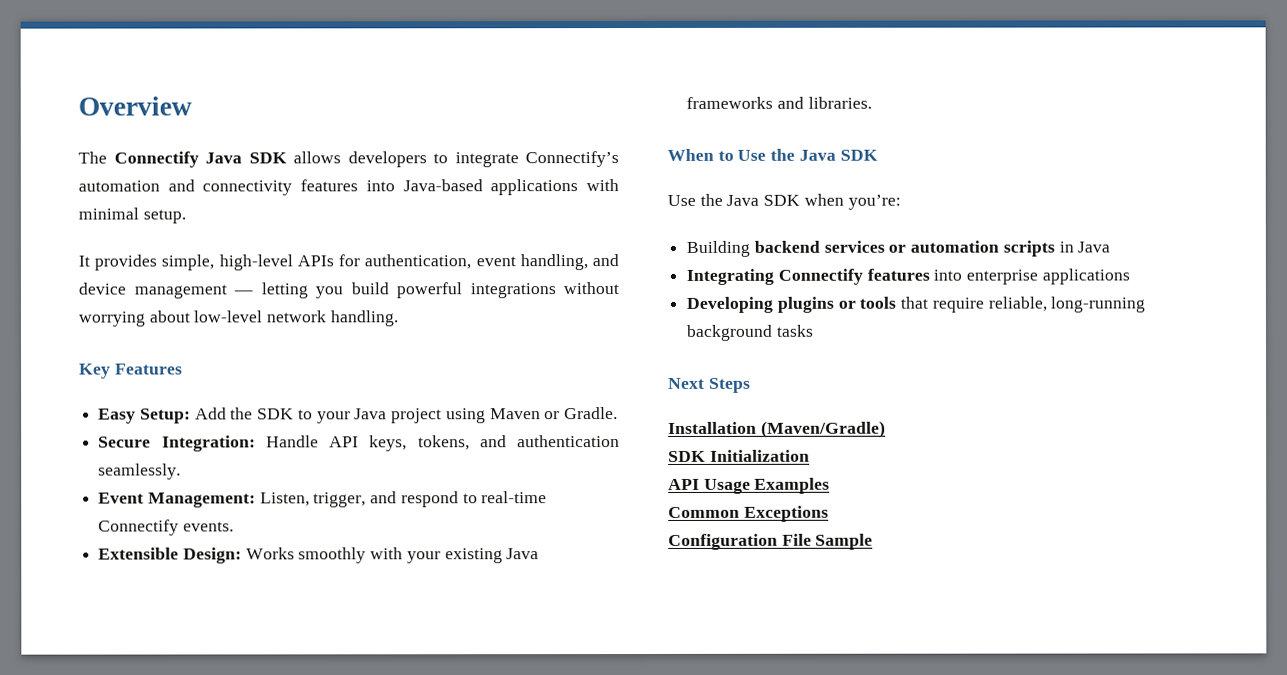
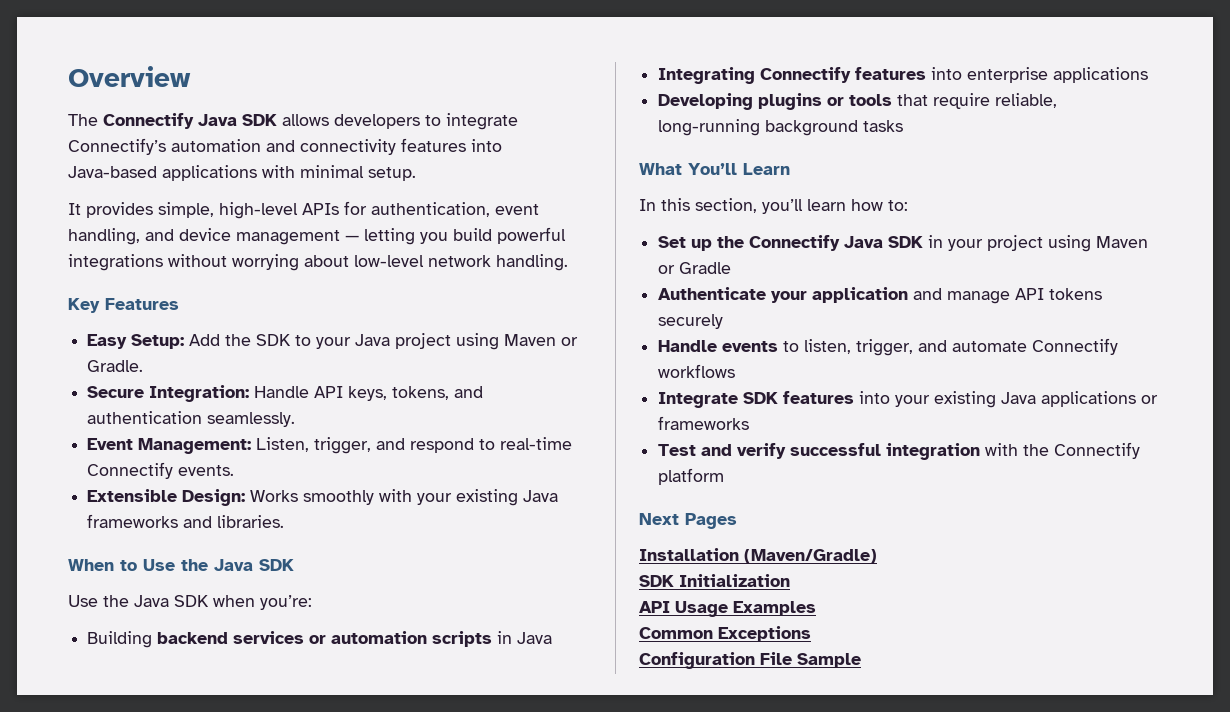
(813, 330) none -> [639,163,790,175] [639,198,908,214] [658,235,1149,252] [658,262,732,274] [658,287,1103,304] [658,314,724,329] [658,338,1119,356] [658,364,736,378] [658,391,1159,408] [658,416,750,430] [658,442,1141,460] [658,468,725,485] // What You’ll Learn // In this section, you’ll learn how to: // Set up the Connectify Java SDK in your project using Maven or Gradle // Authenticate your application and manage API tokens securely // Handle events to listen, trigger, and automate Connectify workflows // Integrate SDK features into your existing Java applications or frameworks // Test and verify successful integration with the Connectify platform
[708,377,751,393] Steps -> [685,513,737,529] Pages

